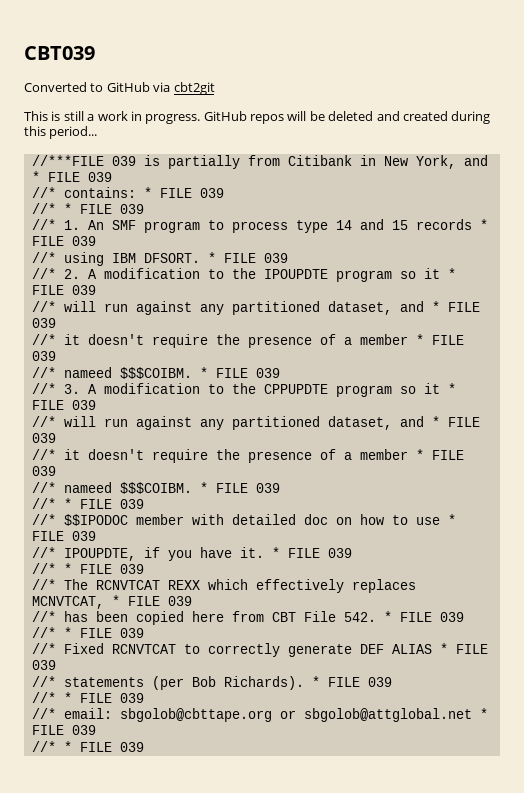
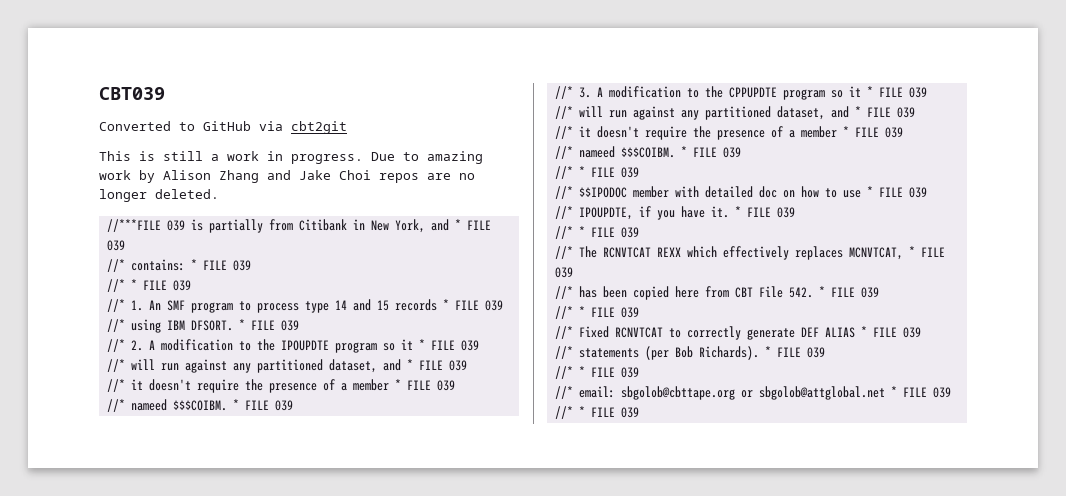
[203,111,491,124] [24,126,98,139] GitHub repos will be deleted and created during this period... -> [371,151,483,164] [99,170,475,183] [99,189,219,202] Due to amazing work by Alison Zhang and Jake Choi repos are no longer deleted.

